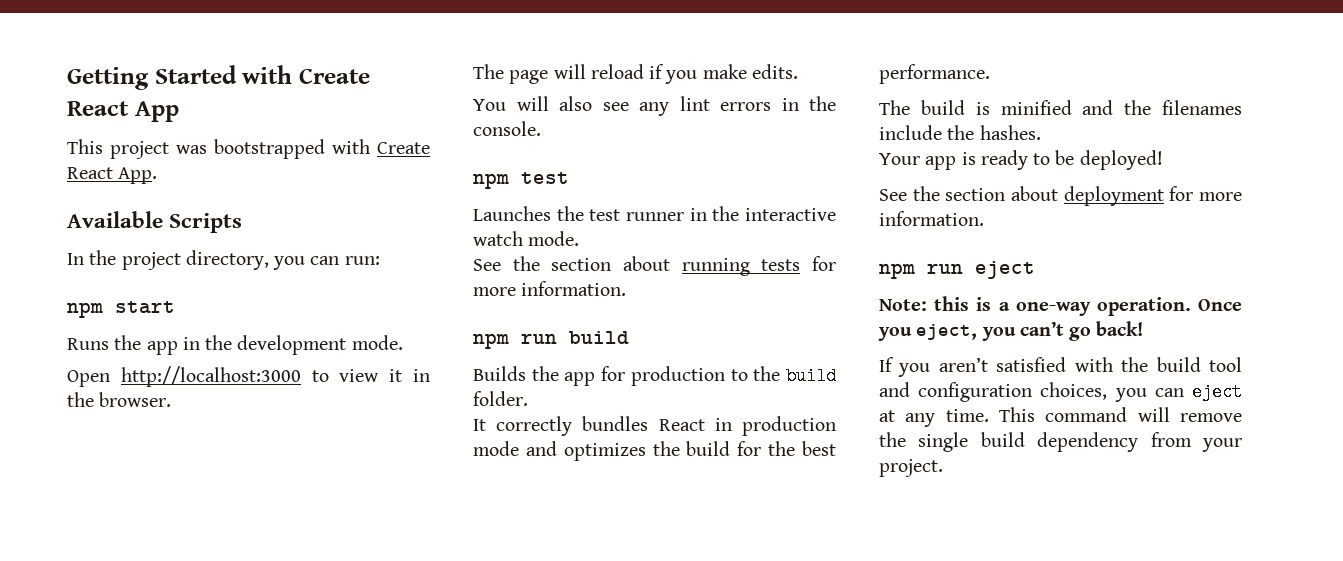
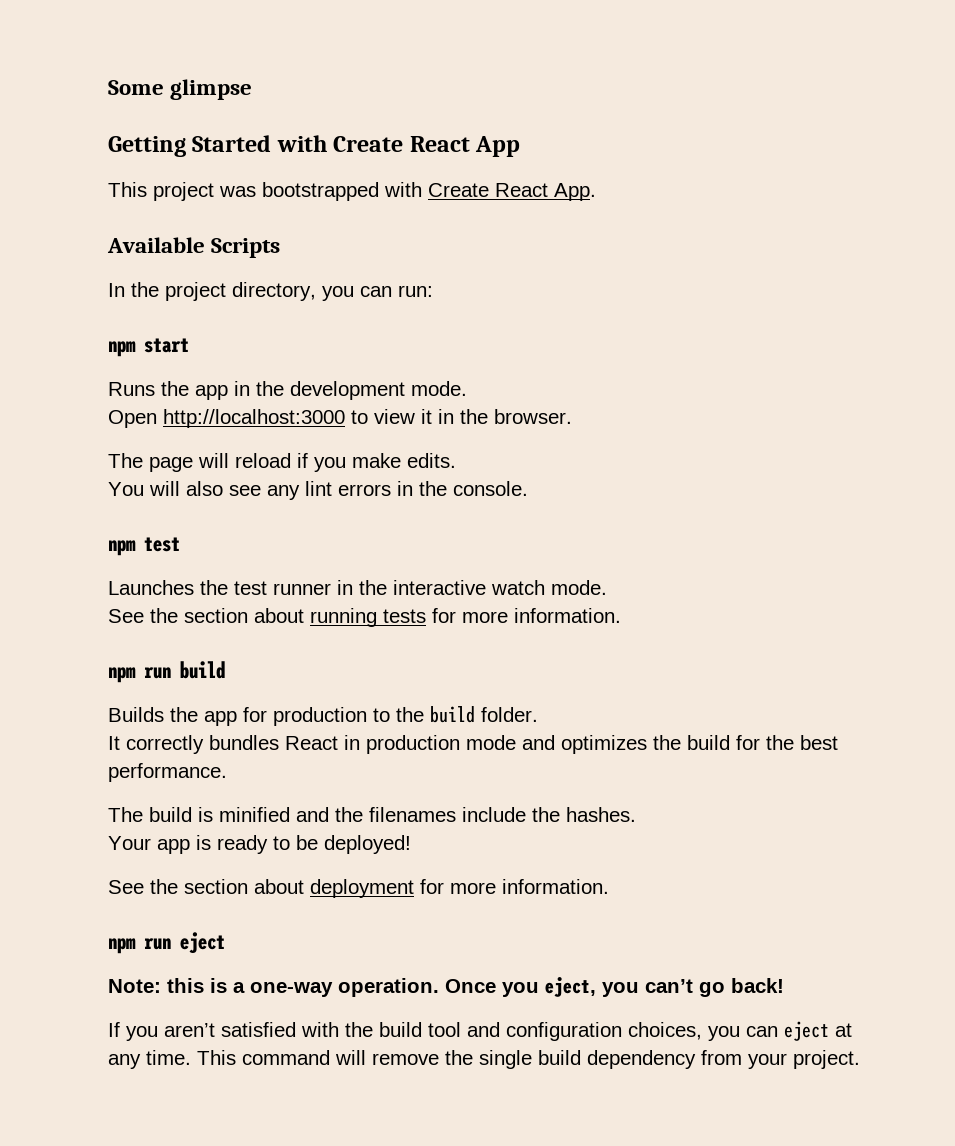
(67, 78) none -> [108,79,253,100] Some glimpse //

